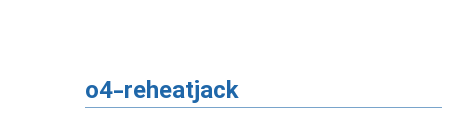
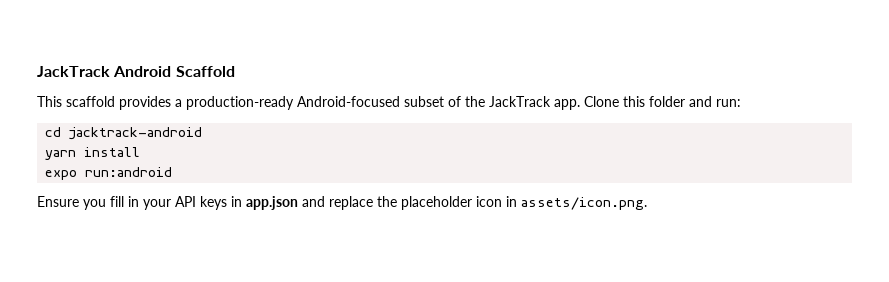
[85,80,239,103] o4-reheatjack -> [37,66,235,77] [37,96,741,110] [45,127,203,140] [45,147,141,160] [45,167,173,180] [37,196,647,210] JackTrack Android Scaffold // This scaffold provides a production-ready Android-focused subset of the JackTrack app. Clone this folder and run: // cd jacktrack-android // yarn install // expo run:android // Ensure you fill in your API keys in app.json and replace the placeholder icon in assets/icon.png.

